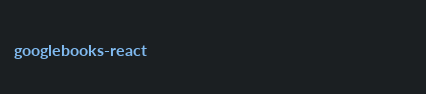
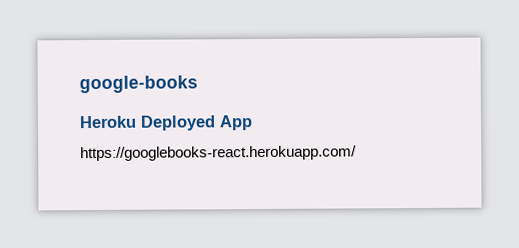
[14,45,147,59] googlebooks-react -> [79,75,198,94] [79,115,253,131] [80,145,357,162] google-books // Heroku Deployed App // https://googlebooks-react.herokuapp.com/

